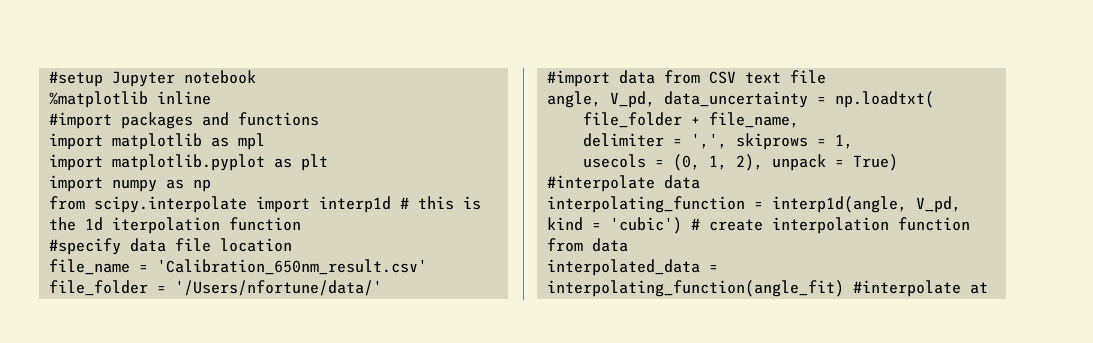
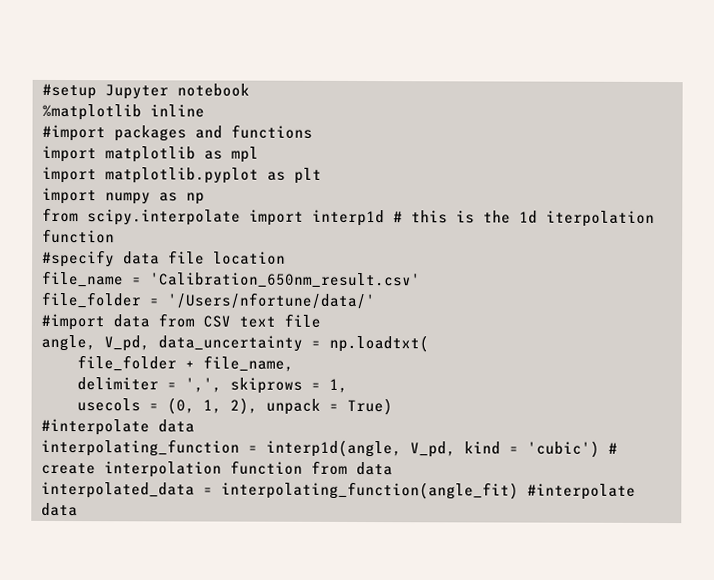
[969,282,988,294] at -> [41,502,79,517] data

